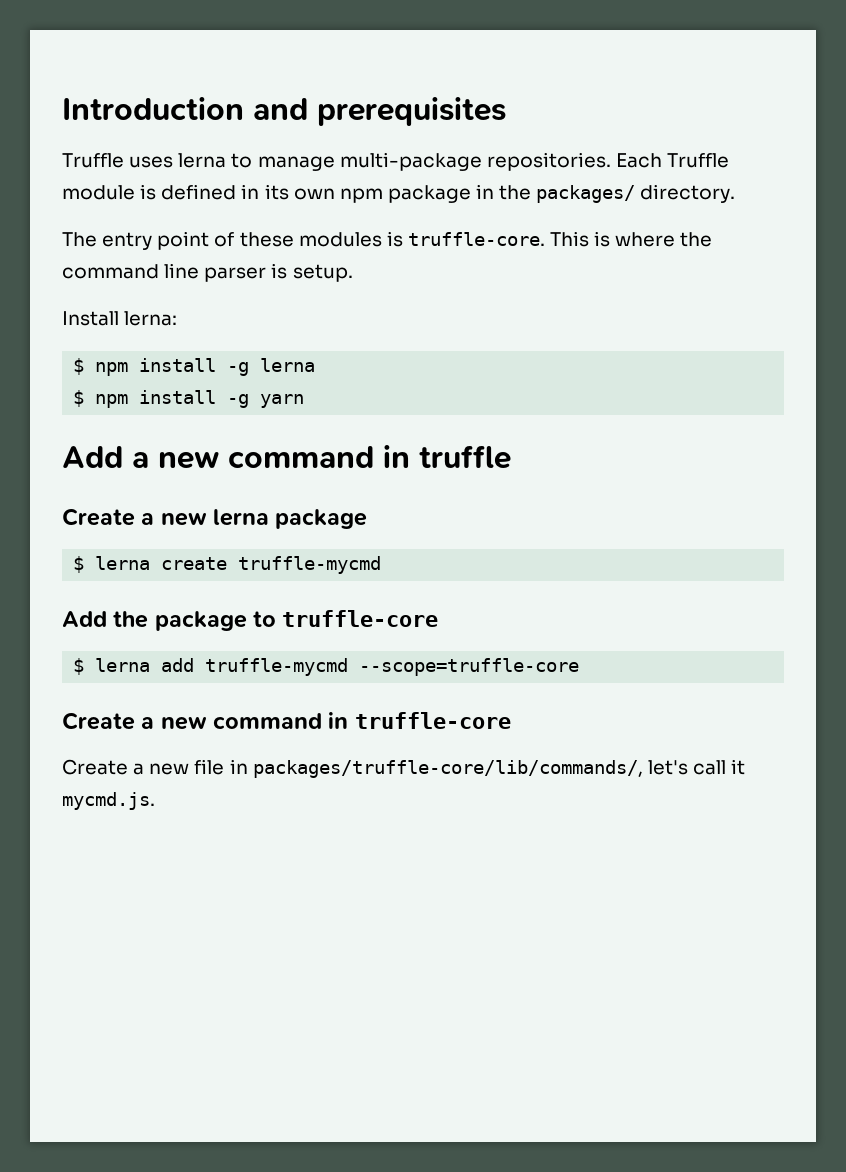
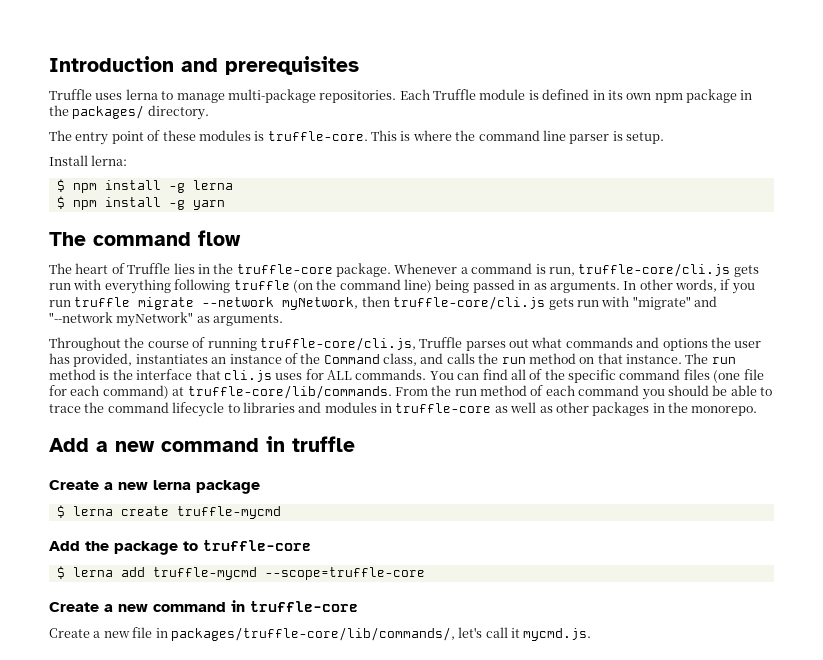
(305, 401) none -> [49,230,241,246] [49,263,759,277] [49,279,755,294] [49,296,717,310] [49,312,284,327] [49,337,762,351] [49,353,736,367] [49,369,764,383] [49,385,772,400] [49,402,758,417] // The command flow // The heart of Truffle lies in the truffle-core package. Whenever a command is run, truffle-core/cli.js gets run with everything following truffle (on the command line) being passed in as arguments. In other words, if you run truffle migrate --network myNetwork, then truffle-core/cli.js gets run with "migrate" and "--network myNetwork" as arguments. // Throughout the course of running truffle-core/cli.js, Truffle parses out what commands and options the user has provided, instantiates an instance of the Command class, and calls the run method on that instance. The run method is the interface that cli.js uses for ALL commands. You can find all of the specific command files (one file for each command) at truffle-core/lib/commands. From the run method of each command you should be able to trace the command lifecycle to libraries and modules in truffle-core as well as other packages in the monorepo.

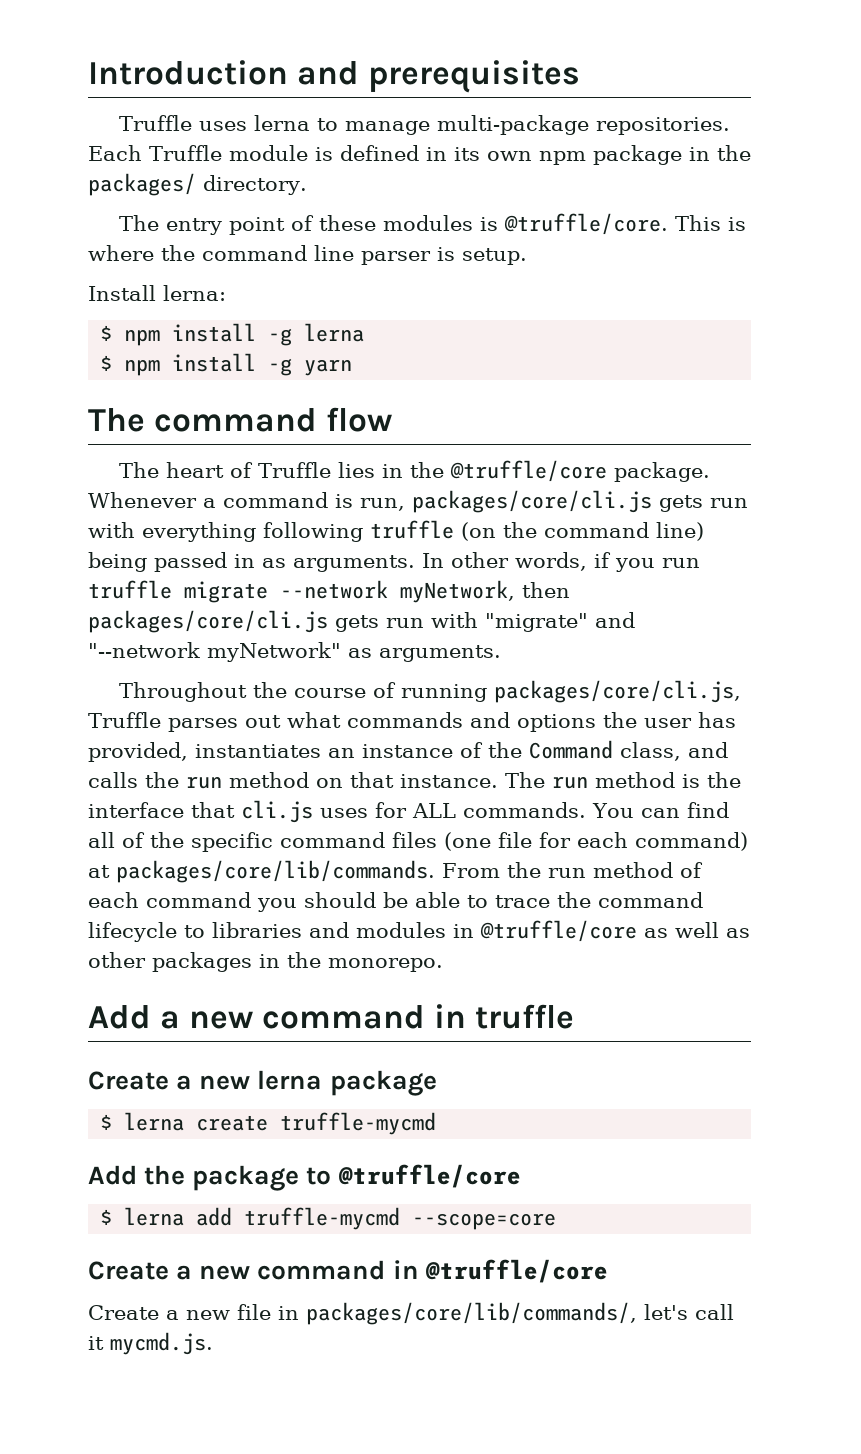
[267,131,368,141] truffle-core. -> [504,213,669,235] @truffle/core.
[236,264,333,274] truffle-core -> [450,460,608,482] @truffle/core
[578,263,731,277] truffle-core/cli.js -> [412,490,652,513] packages/core/cli.js
[393,296,546,310] truffle-core/cli.js -> [88,610,328,633] packages/core/cli.js
[259,337,416,351] truffle-core/cli.js, -> [494,680,742,703] packages/core/cli.js,
[187,385,392,399] truffle-core/lib/commands. -> [116,860,435,883] packages/core/lib/commands.
[395,403,492,413] truffle-core -> [480,920,637,942] @truffle/core
[203,540,311,551] truffle-core -> [338,1164,521,1188] @truffle/core
[264,567,425,580] --scope=truffle-core -> [412,1213,557,1230] --scope=core
[250,601,358,612] truffle-core -> [425,1259,608,1283] @truffle/core
[170,627,455,641] packages/truffle-core/lib/commands/, -> [306,1302,637,1325] packages/core/lib/commands/,

